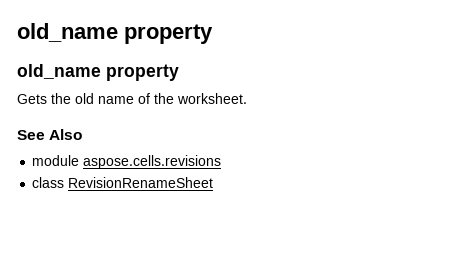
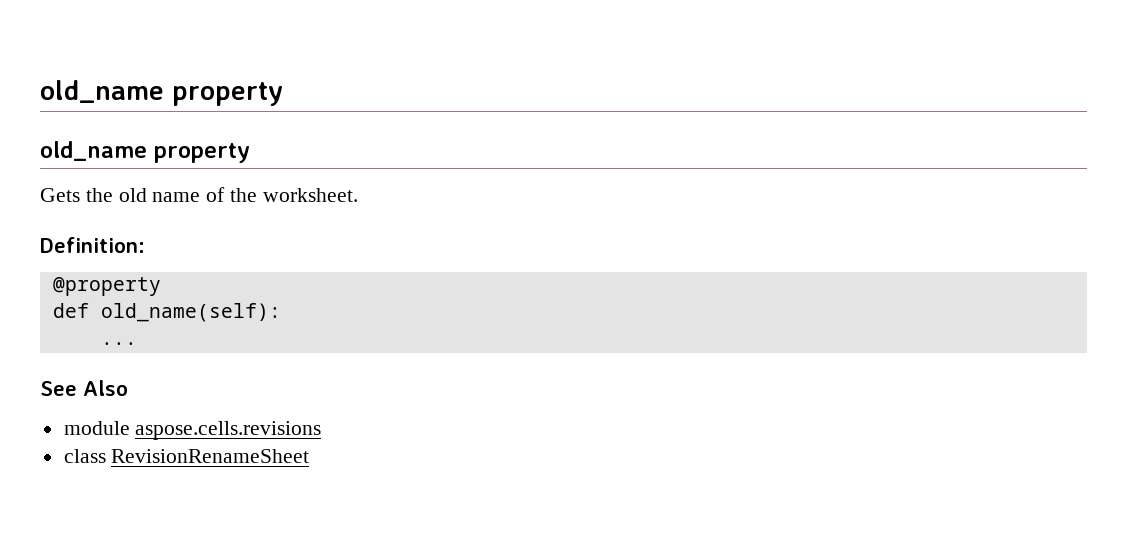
(247, 98) none -> [40,237,145,253] [52,277,161,296] [52,303,281,322] [100,342,137,345] // Definition: // @property // def old_name(self): // ...

